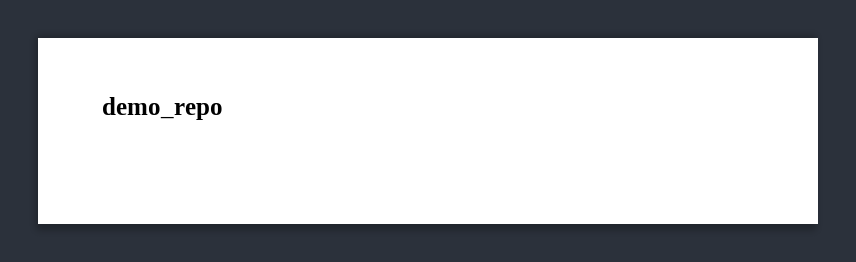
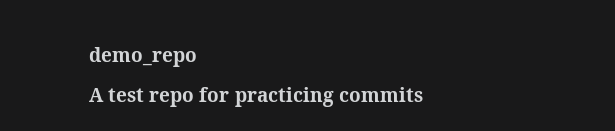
(223, 108) none -> [89,87,423,107] // A test repo for practicing commits

